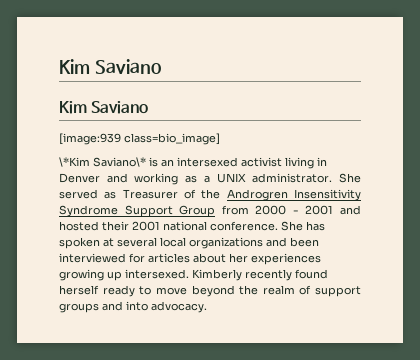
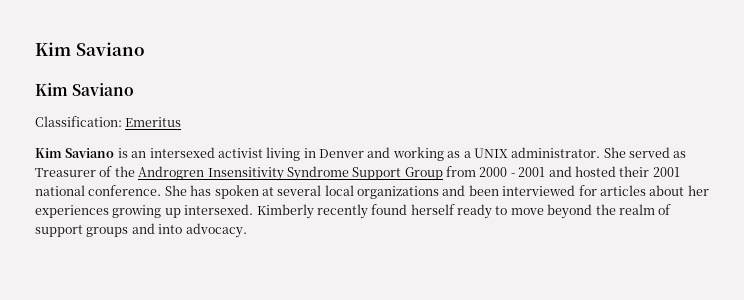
[59,133,220,145] [59,157,146,167] [image:939 class=bio_image] // \*Kim Saviano\* -> [35,116,182,127] [35,148,115,158] Classification: Emeritus // Kim Saviano

